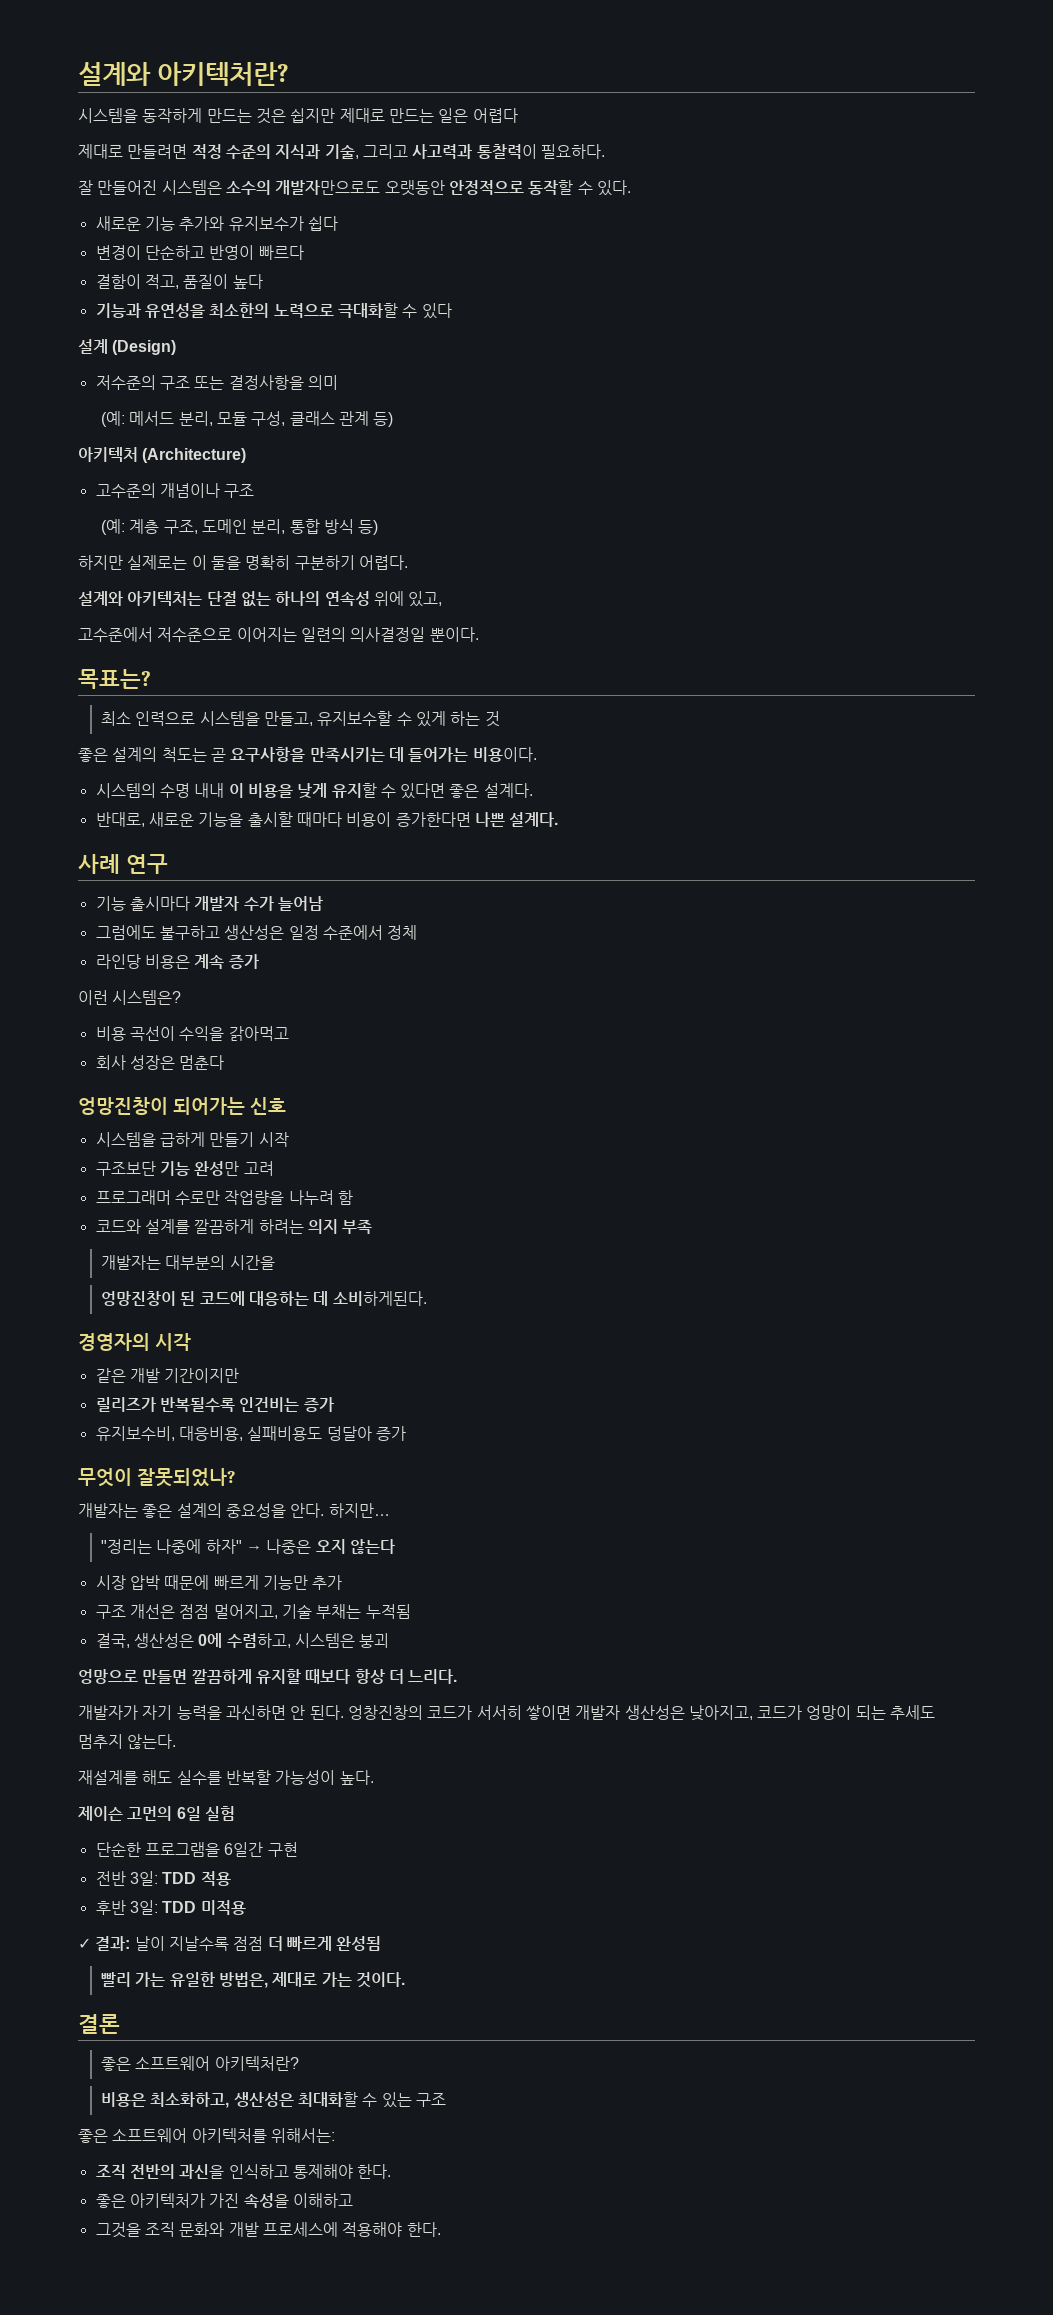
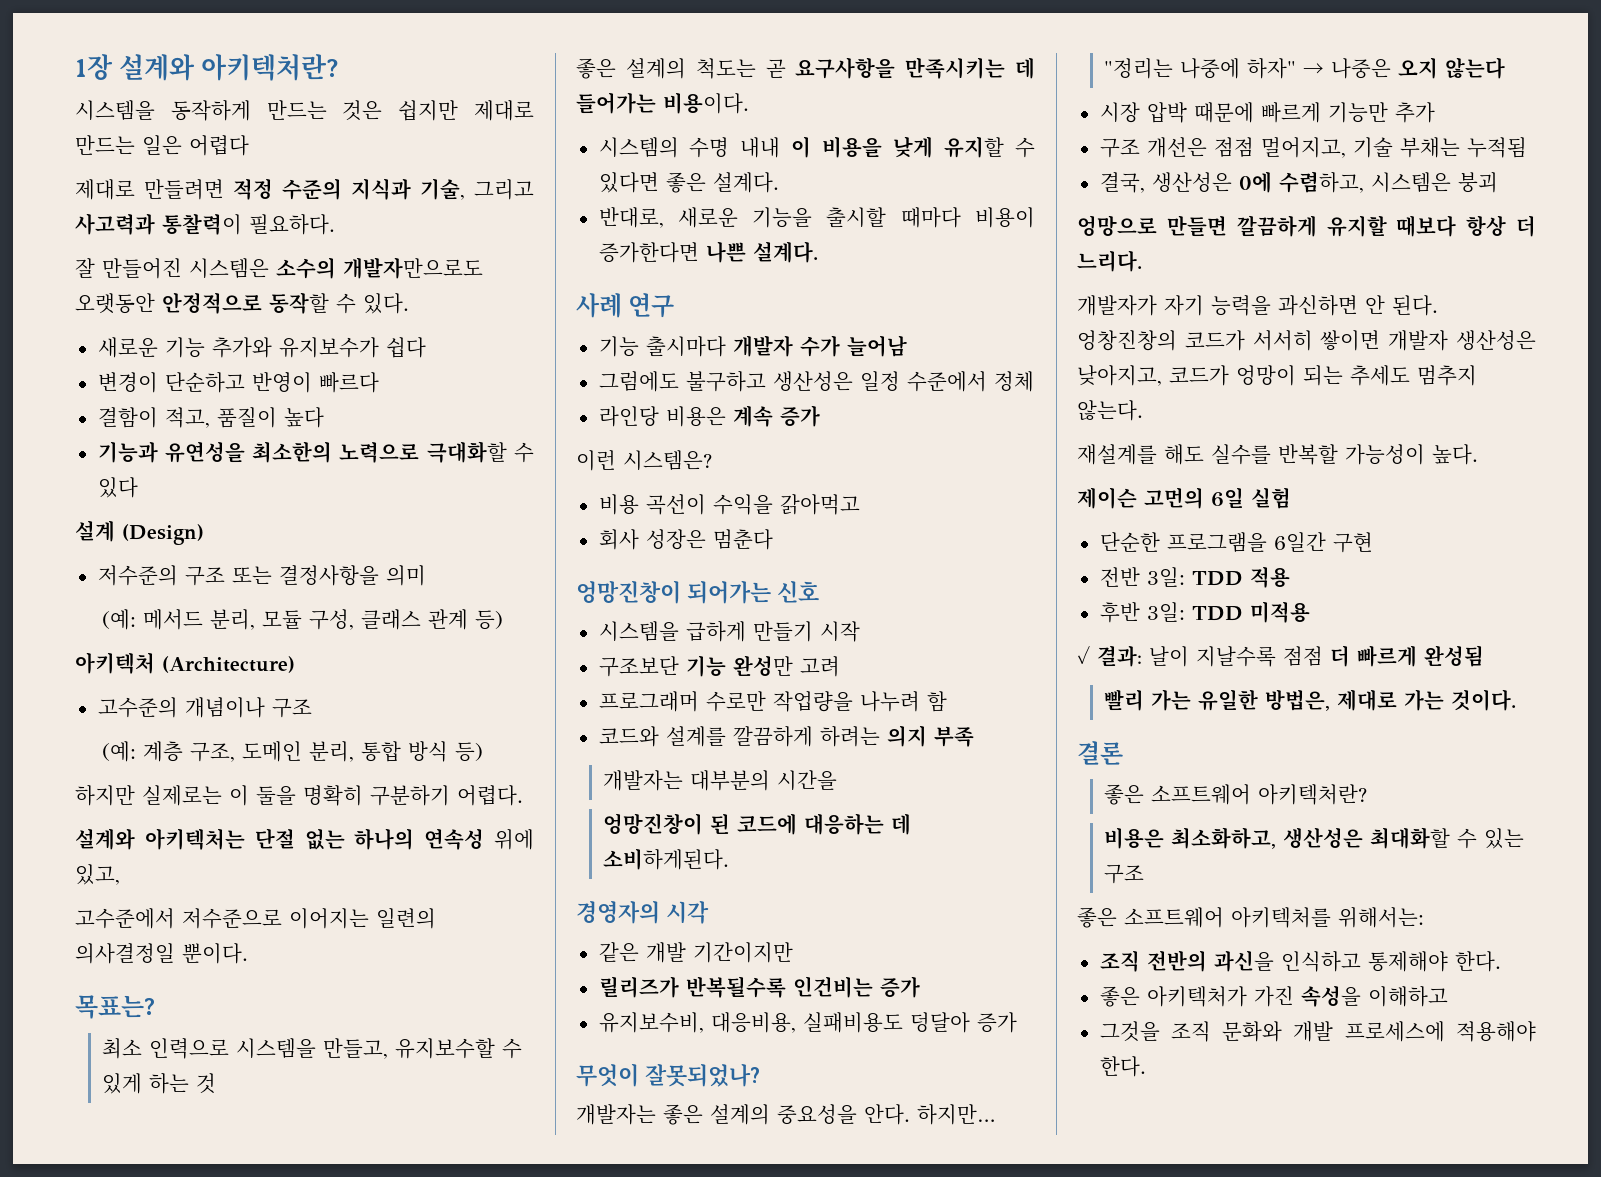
(78, 74) none -> [75,54,113,80] 1장

